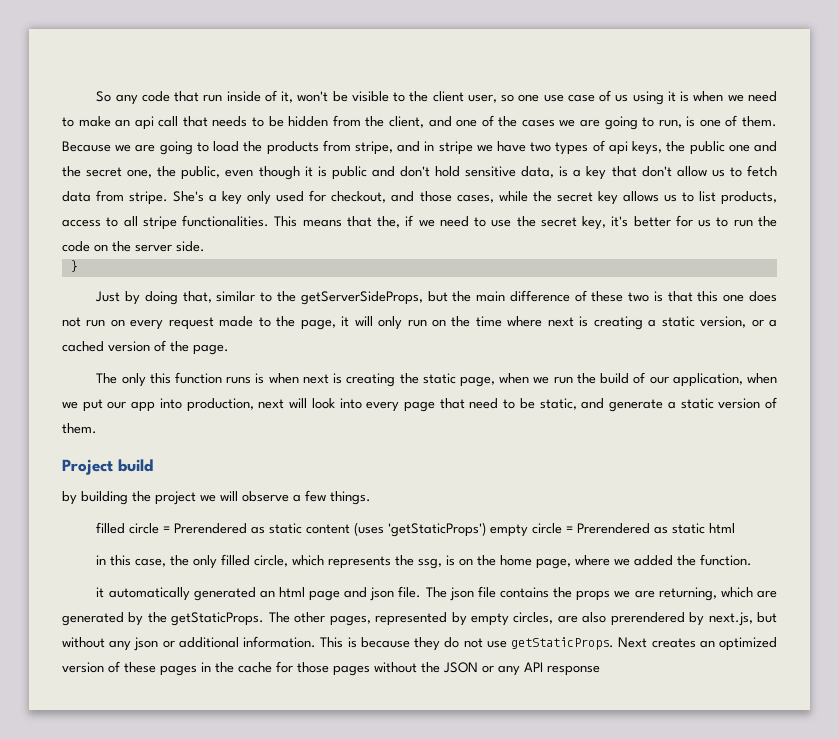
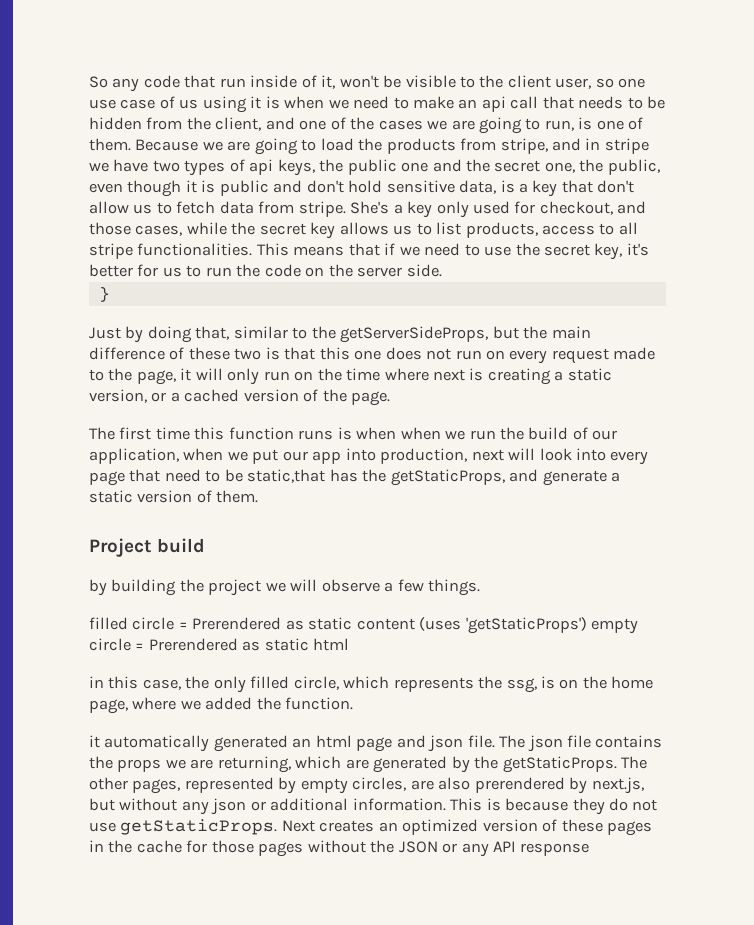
[377,216,401,228] the, -> (380, 249) none
[121,373,146,387] only -> [119,427,190,440] first time
[302,373,496,387] next is creating the static page, -> (397, 433) none
[539,398,577,410] static, -> [247,469,505,486] static,that has the getStaticProps,

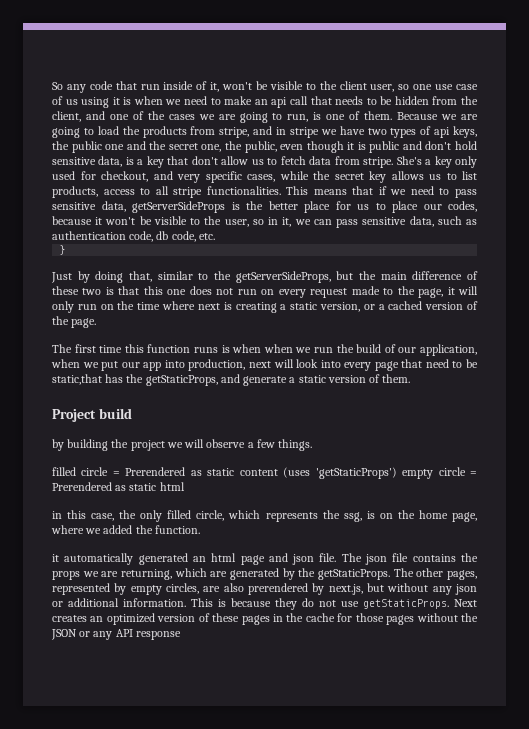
[89,222,131,235] those -> [177,171,242,183] very specific
[484,243,649,260] [89,264,442,277] use the secret key, it's better for us to run the code on the server side. -> [455,189,478,198] [52,201,477,213] [52,216,477,228] [52,231,215,242] pass sensitive data, getServerSideProps is the better place for us to place our codes, because it won't be visible to the user, so in it, we can pass sensitive data, such as authentication code, db code, etc.

